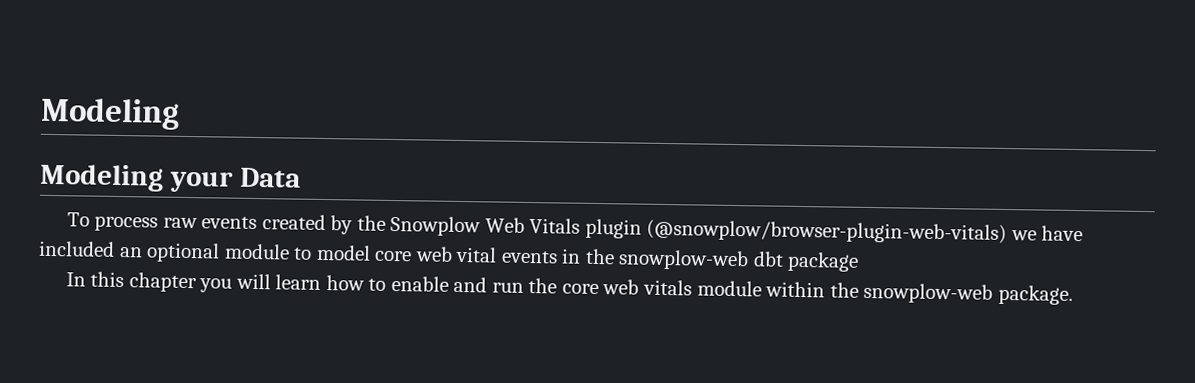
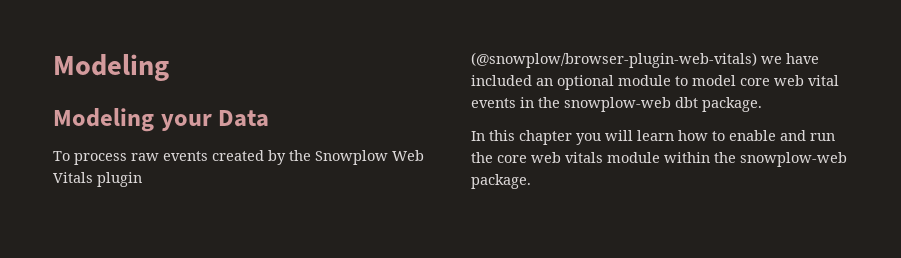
[787,251,860,272] package -> [702,97,762,112] package.

